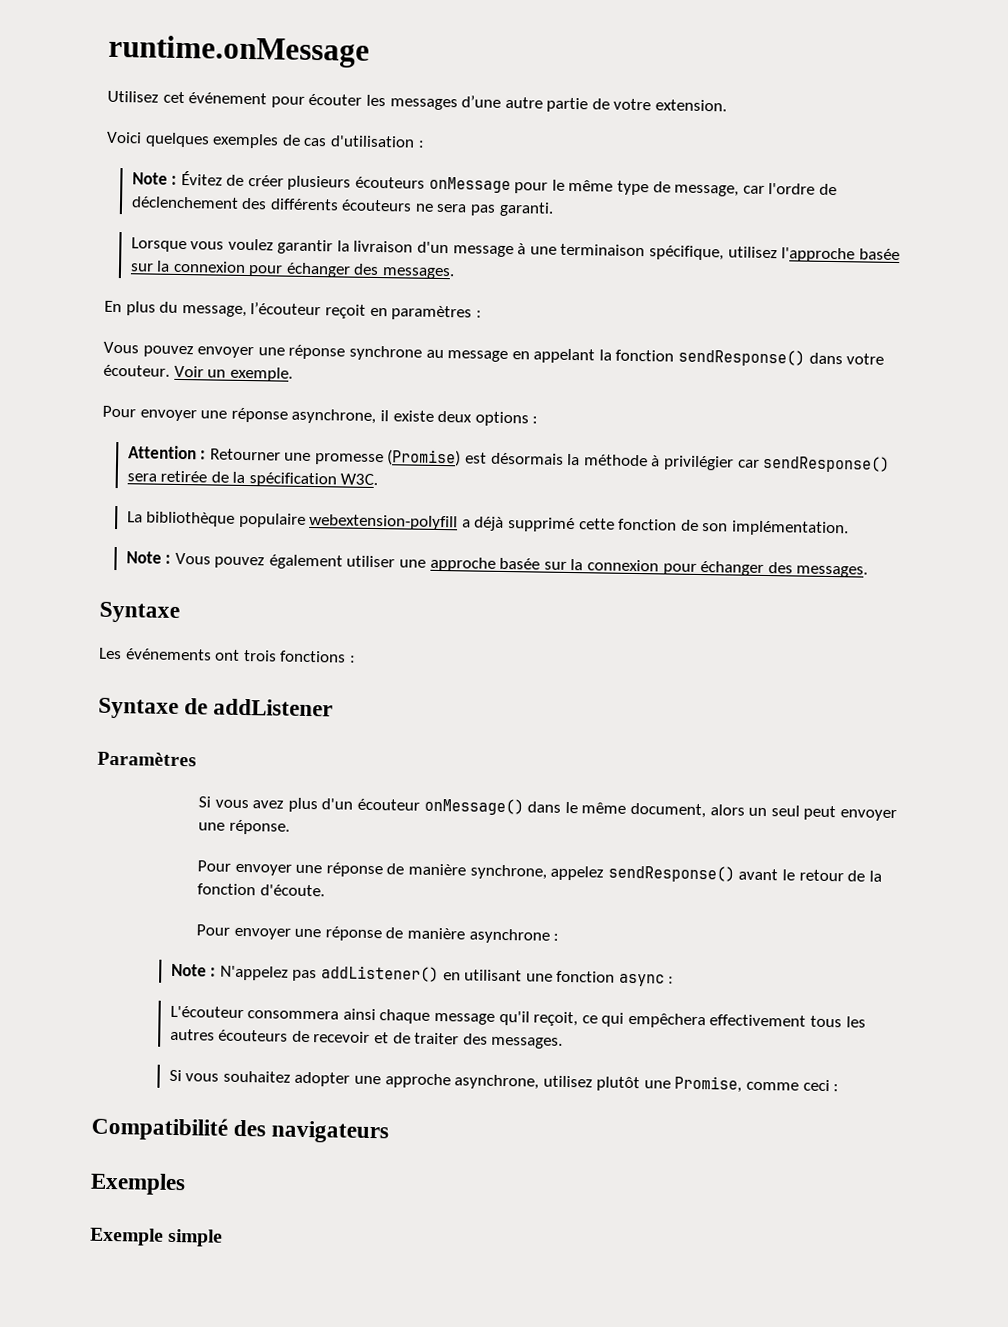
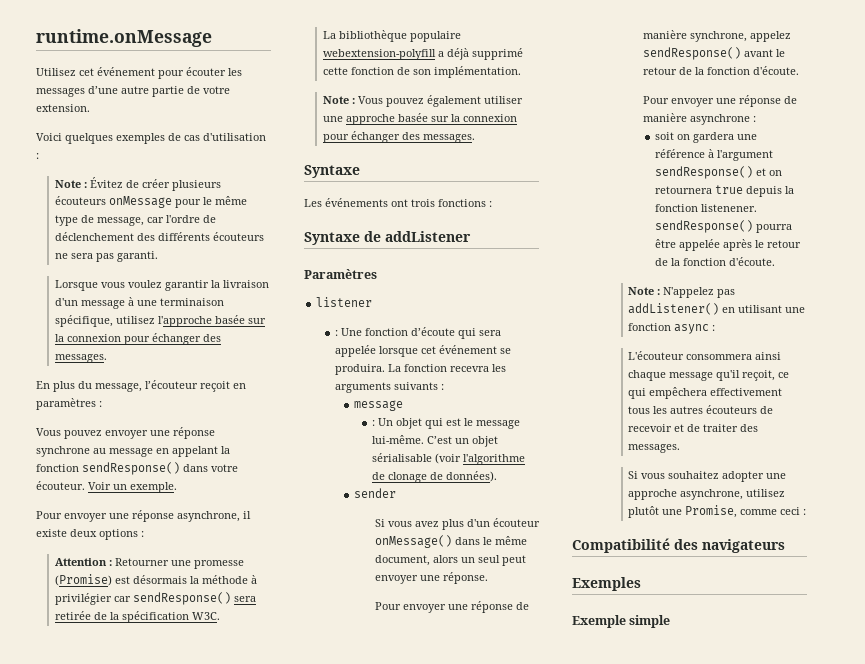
(197, 759) none -> [316,297,373,307] [334,327,501,339] [334,345,511,357] [334,364,506,375] [334,382,444,393] [353,400,403,411] [372,418,521,429] [372,435,499,447] [372,453,526,465] [372,471,498,483] [353,488,396,498] // listener // : Une fonction d’écoute qui sera appelée lorsque cet événement se produira. La fonction recevra les arguments suivants : // message // : Un objet qui est le message lui-même. C’est un objet sérialisable (voir l'algorithme de clonage de données). // sender
(560, 937) none -> [654,132,757,143] [654,149,773,161] [654,166,782,179] [654,185,794,197] [654,204,757,212] [654,220,792,233] [654,239,801,251] [654,257,775,266] // soit on gardera une référence à l'argument sendResponse() et on retournera true depuis la fonction listenener. sendResponse() pourra être appelée après le retour de la fonction d'écoute.

